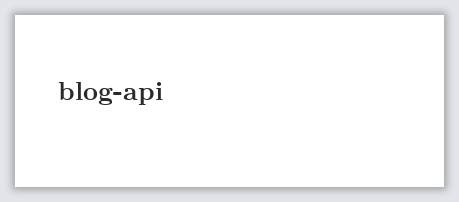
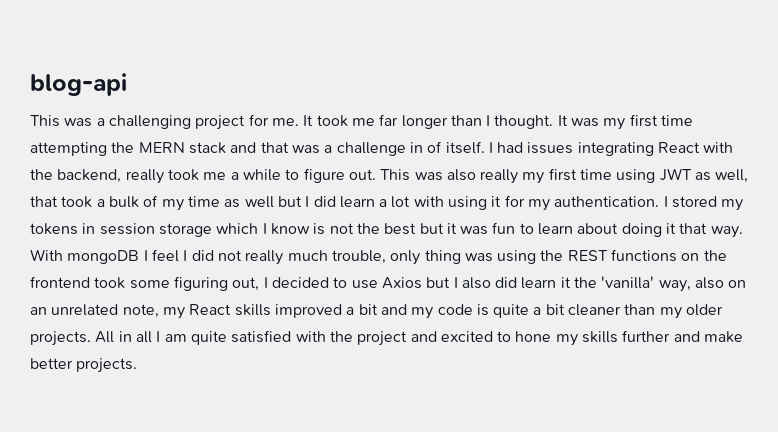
(163, 93) none -> [30,114,694,130] [30,141,734,156] [30,168,749,184] [30,195,744,211] [30,222,743,238] [30,249,727,265] [30,276,747,292] [30,304,724,319] [30,330,744,346] [30,358,138,373] // This was a challenging project for me. It took me far longer than I thought. It was my first time attempting the MERN stack and that was a challenge in of itself. I had issues integrating React with the backend, really took me a while to figure out. This was also really my first time using JWT as well, that took a bulk of my time as well but I did learn a lot with using it for my authentication. I stored my tokens in session storage which I know is not the best but it was fun to learn about doing it that way. With mongoDB I feel I did not really much trouble, only thing was using the REST functions on the frontend took some figuring out, I decided to use Axios but I also did learn it the 'vanilla' way, also on an unrelated note, my React skills improved a bit and my code is quite a bit cleaner than my older projects. All in all I am quite satisfied with the project and excited to hone my skills further and make better projects.

